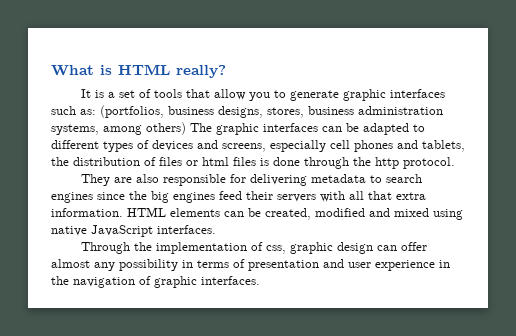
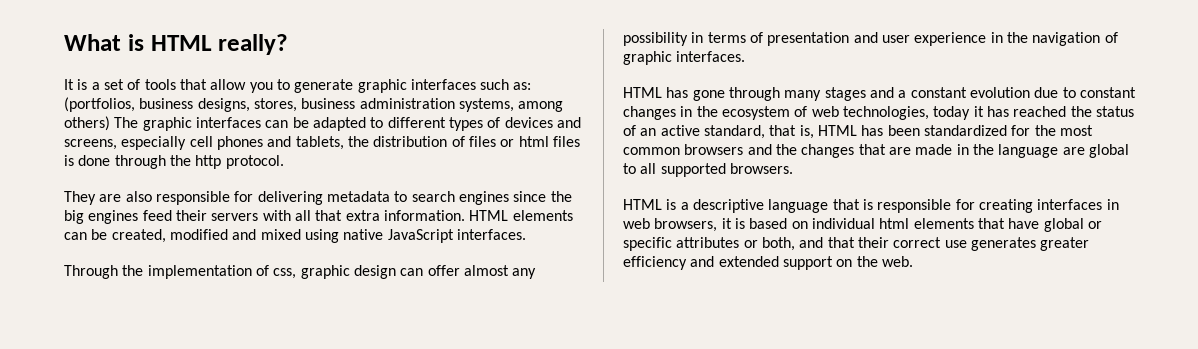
(260, 280) none -> [623,87,1136,101] [623,106,1134,120] [623,125,1093,139] [623,144,1129,158] [623,163,793,177] [623,199,1119,213] [623,218,1102,232] [623,237,1090,251] [623,256,913,270] // HTML has gone through many stages and a constant evolution due to constant changes in the ecosystem of web technologies, today it has reached the status of an active standard, that is, HTML has been standardized for the most common browsers and the changes that are made in the language are global to all supported browsers. // HTML is a descriptive language that is responsible for creating interfaces in web browsers, it is based on individual html elements that have global or specific attributes or both, and that their correct use generates greater efficiency and extended support on the web.

